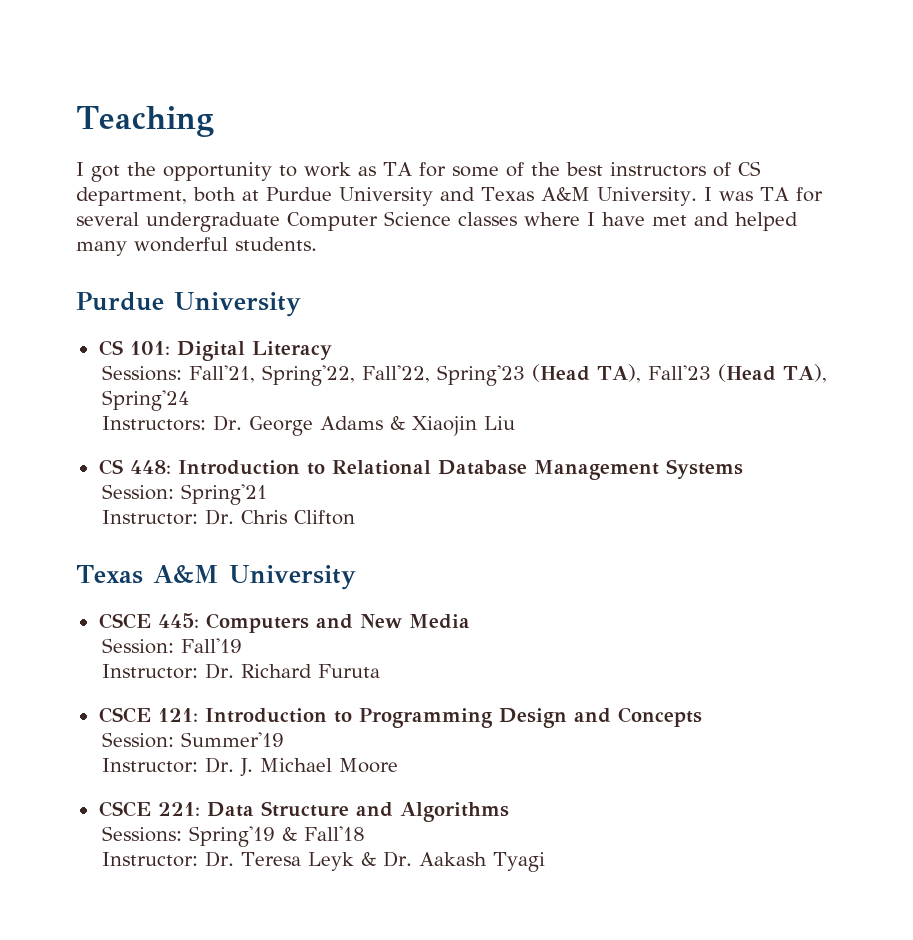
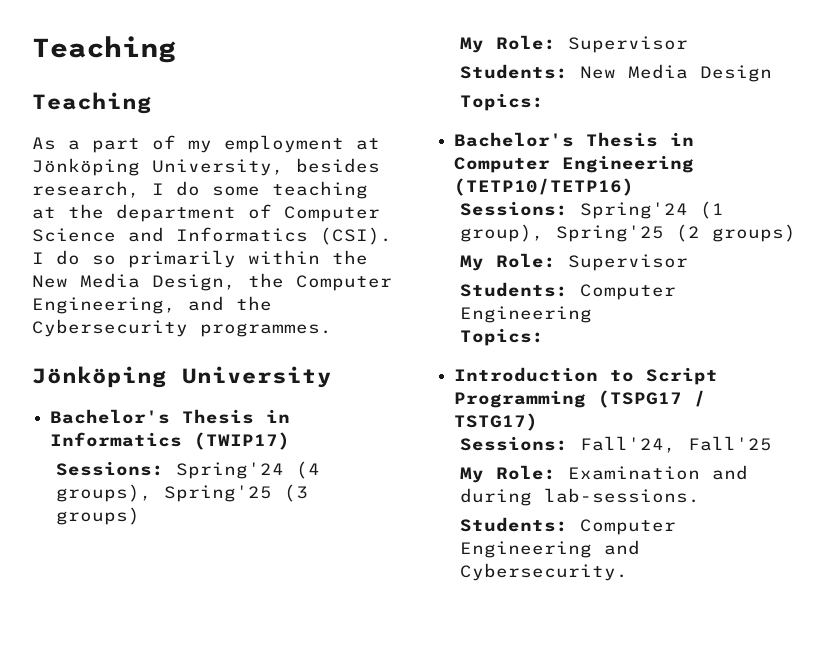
[76,106,214,137] [76,161,761,182] [76,186,823,206] [76,211,798,232] [76,237,317,256] [76,292,301,317] [98,340,332,361] [102,364,828,386] [102,390,190,411] [102,415,516,436] [98,459,743,480] [102,484,268,505] [102,509,356,525] [76,565,356,590] [98,613,470,633] [102,638,243,654] [102,663,381,679] [98,707,702,728] [102,732,285,748] [102,757,399,777] [98,801,509,822] [102,826,366,847] [102,851,546,872] Teaching // I got the opportunity to work as TA for some of the best instructors of CS department, both at Purdue University and Texas A&M University. I was TA for several undergraduate Computer Science classes where I have met and helped many wonderful students. // Purdue University // CS 101: Digital Literacy // Sessions: Fall'21, Spring'22, Fall'22, Spring'23 (Head TA), Fall'23 (Head TA), Spring'24 // Instructors: Dr. George Adams & Xiaojin Liu // CS 448: Introduction to Relational Database Management Systems // Session: Spring'21 // Instructor: Dr. Chris Clifton // Texas A&M University // CSCE 445: Computers and New Media // Session: Fall'19 // Instructor: Dr. Richard Furuta // CSCE 121: Introduction to Programming Design and Concepts // Session: Summer'19 // Instructor: Dr. J. Michael Moore // CSCE 221: Data Structure and Algorithms // Sessions: Spring'19 & Fall'18 // Instructor: Dr. Teresa Leyk & Dr. Aakash Tyagi -> [32,36,176,63] [32,92,152,114] [32,135,380,153] [32,158,380,176] [32,181,368,199] [32,204,380,222] [32,227,392,245] [32,250,368,268] [32,273,392,291] [32,296,272,314] [32,319,332,337] [32,366,332,388] [50,409,291,424] [50,432,291,450] [55,461,320,479] [55,484,308,502] [55,507,140,525] [459,35,688,53] [459,64,772,82] [459,93,544,111] [454,132,695,147] [454,155,695,173] [454,178,635,196] [459,201,724,219] [459,224,796,242] [459,253,688,271] [459,282,676,300] [459,306,592,323] [459,328,544,346] [454,367,719,385] [454,390,707,408] [454,413,539,431] [459,436,772,453] [459,465,748,483] [459,488,700,506] [459,517,676,535] [459,540,640,558] [459,563,628,581] Teaching // Teaching // As a part of my employment at Jönköping University, besides research, I do some teaching at the department of Computer Science and Informatics (CSI). I do so primarily within the New Media Design, the Computer Engineering, and the Cybersecurity programmes. // Jönköping University // Bachelor's Thesis in Informatics (TWIP17) // Sessions: Spring'24 (4 groups), Spring'25 (3 groups) // My Role: Supervisor // Students: New Media Design // Topics: // Bachelor's Thesis in Computer Engineering (TETP10/TETP16) // Sessions: Spring'24 (1 group), Spring'25 (2 groups) // My Role: Supervisor // Students: Computer Engineering // Topics: // Introduction to Script Programming (TSPG17 / TSTG17) // Sessions: Fall'24, Fall'25 // My Role: Examination and during lab-sessions. // Students: Computer Engineering and Cybersecurity.

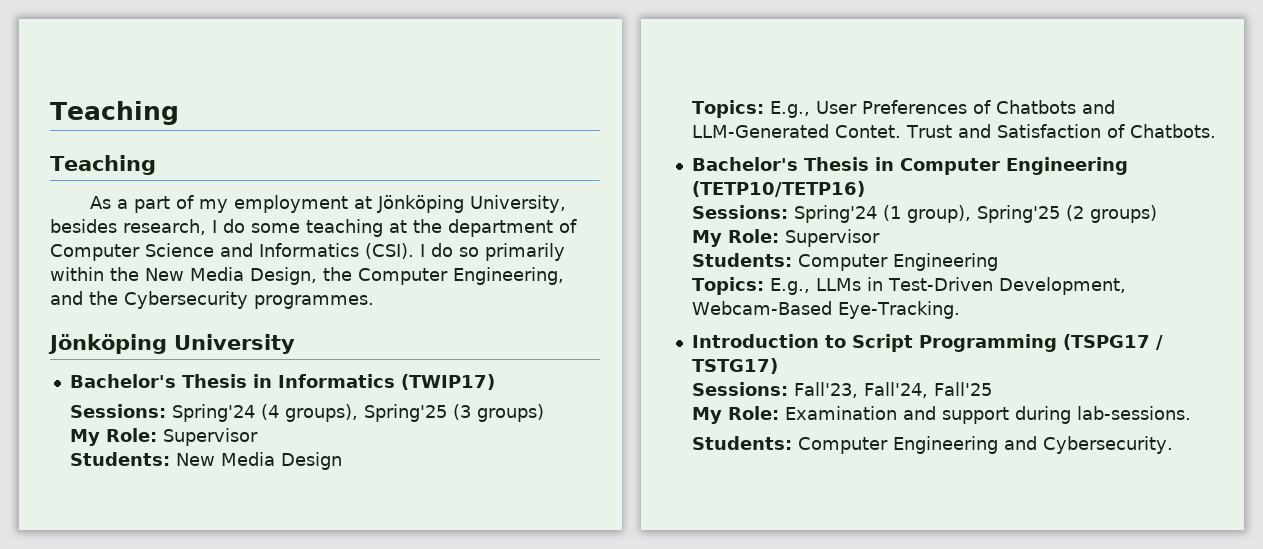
(544, 102) none -> [770,100,1116,118] [692,124,1217,138] E.g., User Preferences of Chatbots and LLM-Generated Contet. Trust and Satisfaction of Chatbots.
(544, 337) none -> [770,277,1127,295] [692,301,961,319] E.g., LLMs in Test-Driven Development, Webcam-Based Eye-Tracking.
(568, 443) none -> [794,382,859,398] Fall'23,
(748, 472) none -> [942,407,1010,424] support

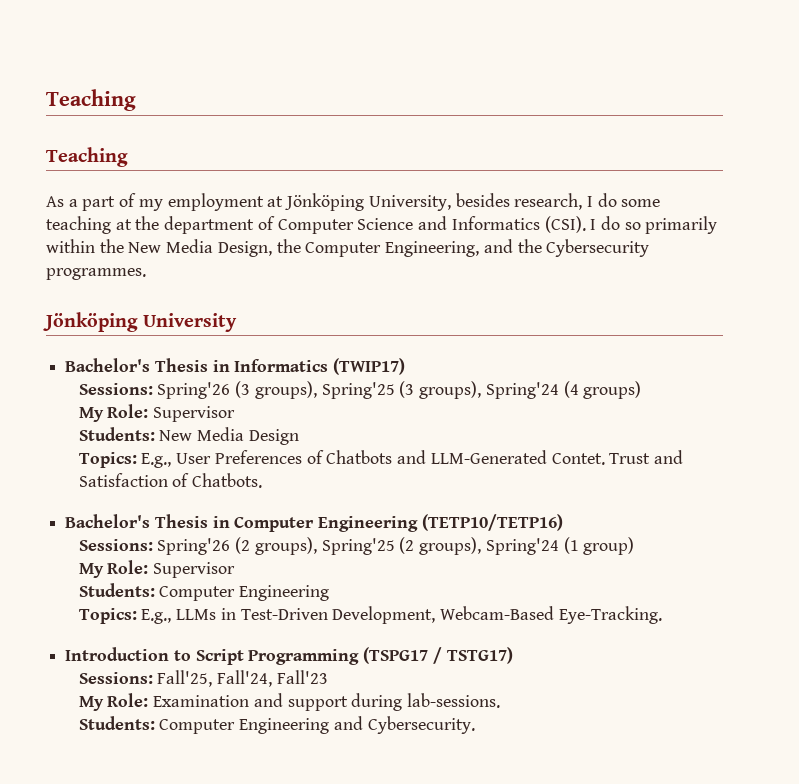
[172,404,280,422] Spring'24 (4 -> [157,381,251,399] Spring'26 (3
(472, 412) none -> [419,381,579,399] groups), Spring'24 (4
[794,205,1158,223] Spring'24 (1 group), Spring'25 (2 groups) -> [157,537,635,555] Spring'26 (2 groups), Spring'25 (2 groups), Spring'24 (1 group)
[794,382,993,398] Fall'23, Fall'24, Fall'25 -> [157,670,328,687] Fall'25, Fall'24, Fall'23

